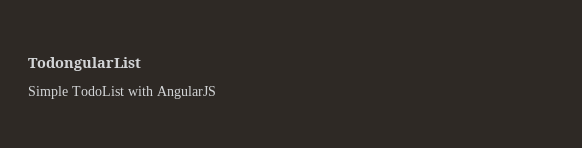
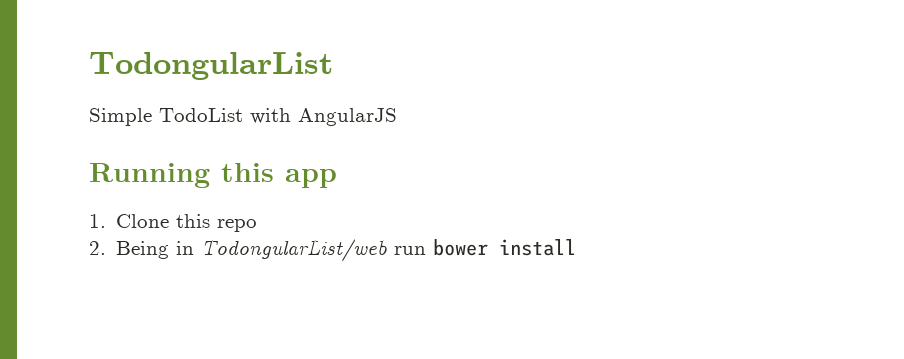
(216, 92) none -> [89,163,337,188] [89,214,258,232] [89,239,577,262] // Running this app // 1. Clone this repo // 2. Being in TodongularList/web run bower install

